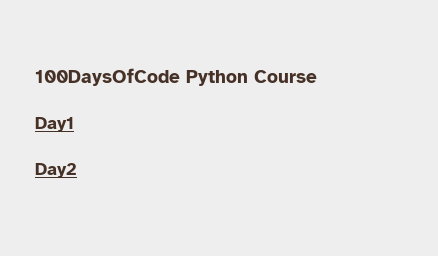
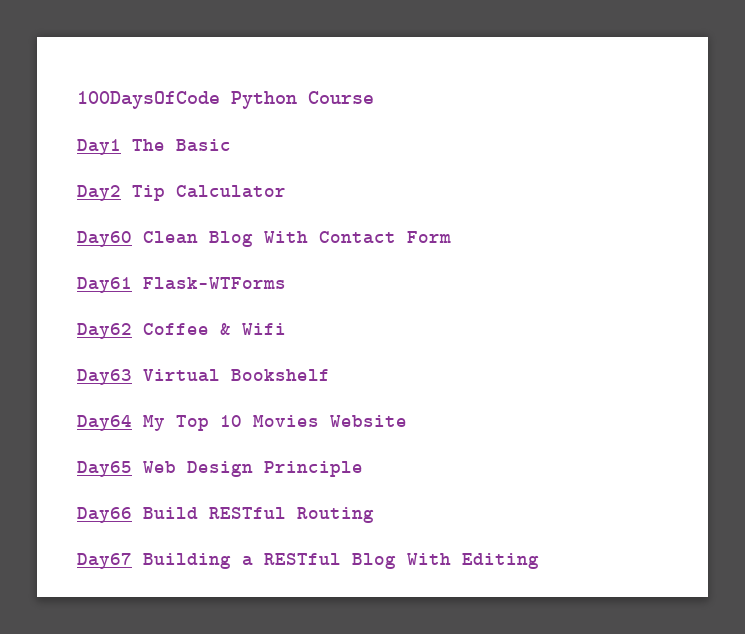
(74, 124) none -> [132,139,231,152] The Basic
(77, 170) none -> [132,185,286,201] [77,231,451,247] [77,277,286,293] [77,323,286,339] [77,369,330,385] [77,415,407,431] [77,461,363,477] [77,507,374,523] [77,553,539,569] Tip Calculator // Day60 Clean Blog With Contact Form // Day61 Flask-WTForms // Day62 Coffee & Wifi // Day63 Virtual Bookshelf // Day64 My Top 10 Movies Website // Day65 Web Design Principle // Day66 Build RESTful Routing // Day67 Building a RESTful Blog With Editing

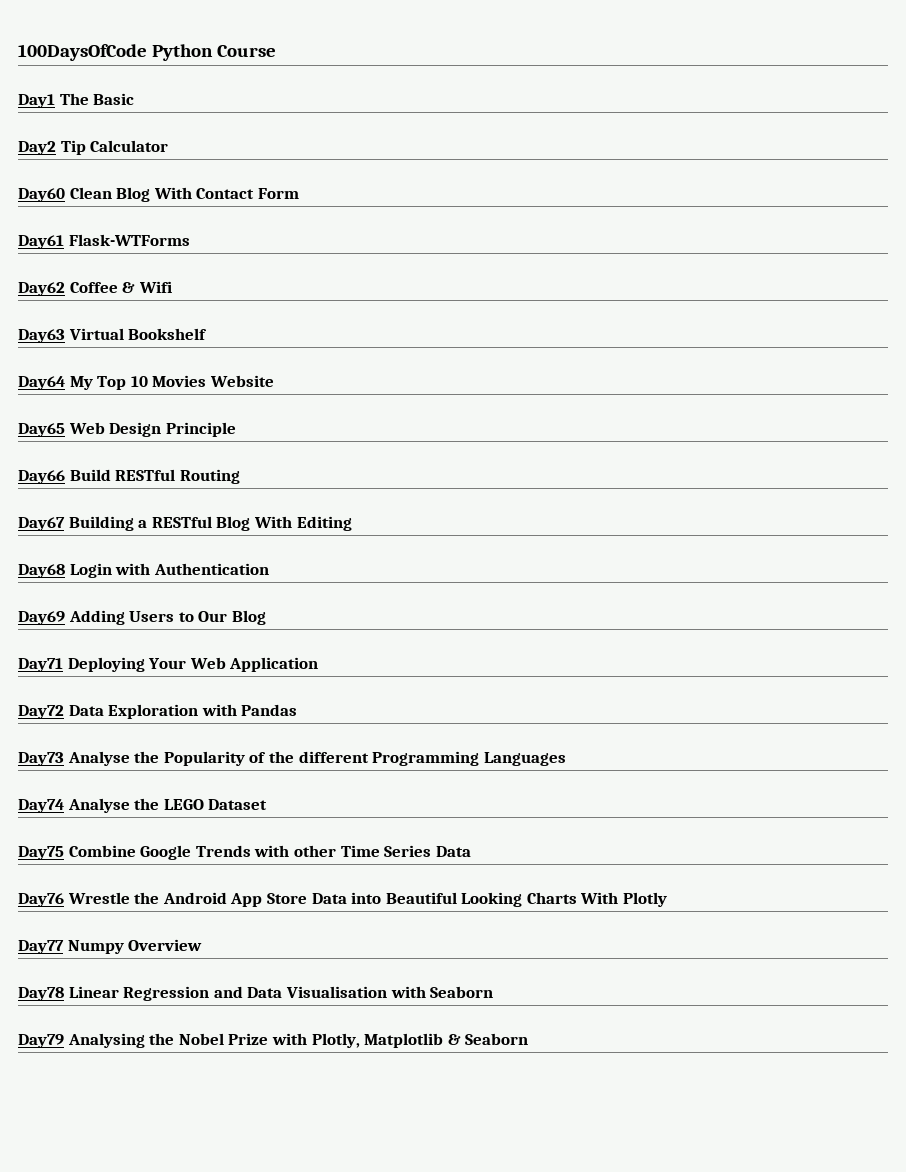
(539, 561) none -> [18,563,269,578] [18,610,266,625] [18,657,319,672] [18,704,298,719] [18,751,566,766] [18,798,268,813] [18,845,471,860] [18,892,668,907] [18,939,203,954] [18,986,494,1001] [18,1033,529,1048] // Day68 Login with Authentication // Day69 Adding Users to Our Blog // Day71 Deploying Your Web Application // Day72 Data Exploration with Pandas // Day73 Analyse the Popularity of the different Programming Languages // Day74 Analyse the LEGO Dataset // Day75 Combine Google Trends with other Time Series Data // Day76 Wrestle the Android App Store Data into Beautiful Looking Charts With Plotly // Day77 Numpy Overview // Day78 Linear Regression and Data Visualisation with Seaborn // Day79 Analysing the Nobel Prize with Plotly, Matplotlib & Seaborn

